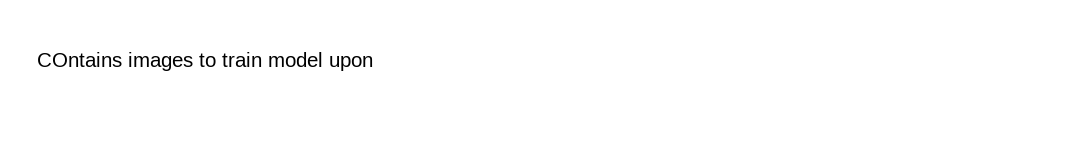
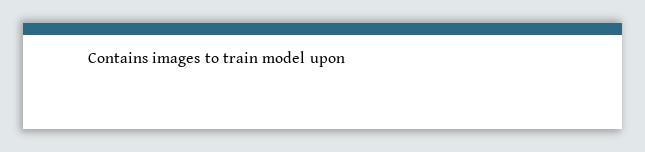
[37,52,122,67] COntains -> [88,52,148,63] Contains

